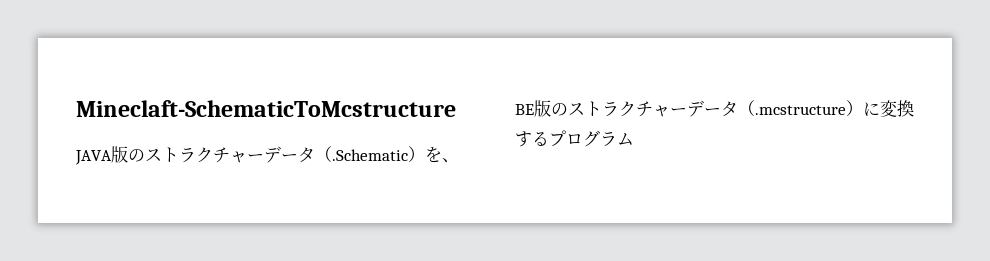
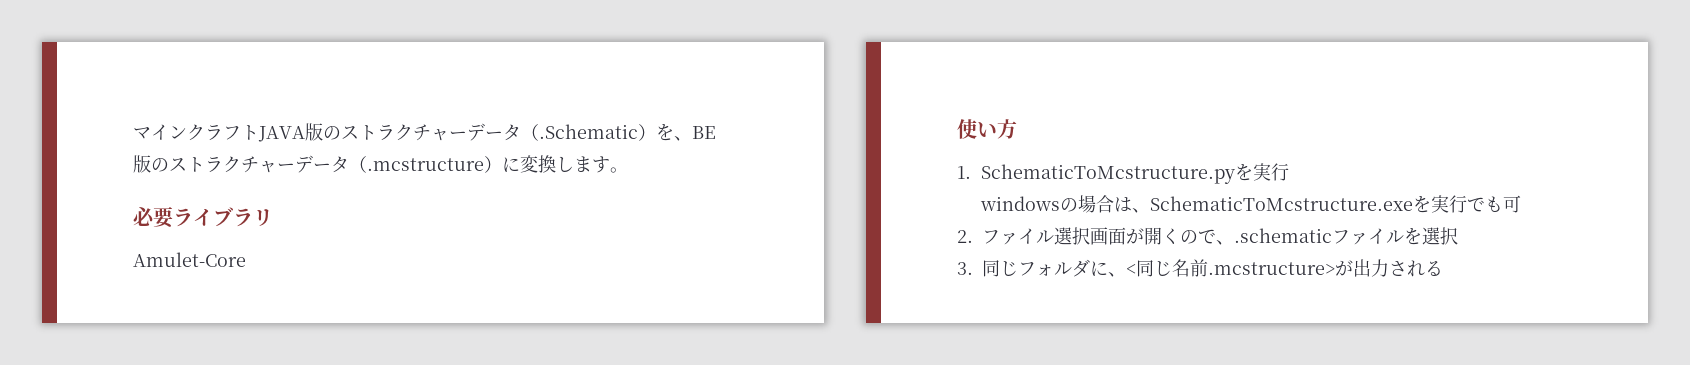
[76,100,456,117] Mineclaft-SchematicToMcstructure // -> [133,124,259,141] マインクラフト
[515,130,634,147] するプログラム -> [556,156,628,173] [133,207,273,228] [133,252,246,267] [957,119,1017,139] [957,163,1289,184] [979,195,1521,213] [957,227,1458,245] [957,259,1443,277] します。 // 必要ライブラリ // Amulet-Core // 使い方 // 1. SchematicToMcstructure.pyを実行 // windowsの場合は、SchematicToMcstructure.exeを実行でも可 // 2.ファイル選択画面が開くので、.schematicファイルを選択 // 3.同じフォルダに、<同じ名前.mcstructure>が出力される

